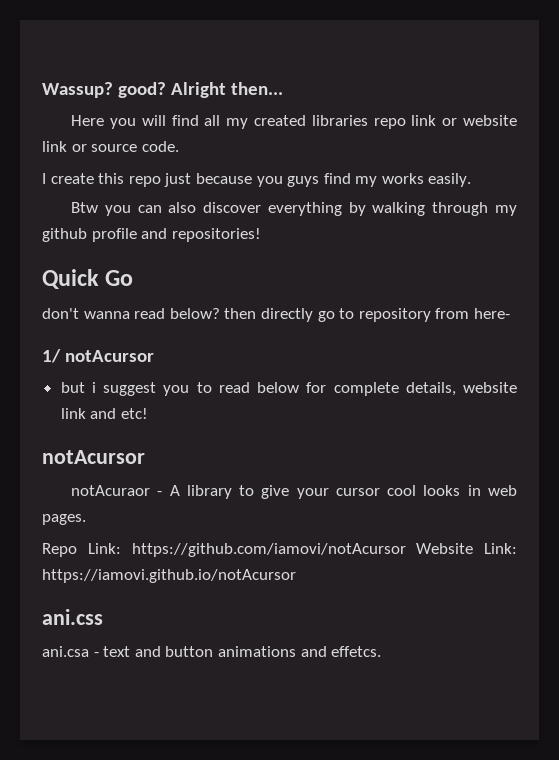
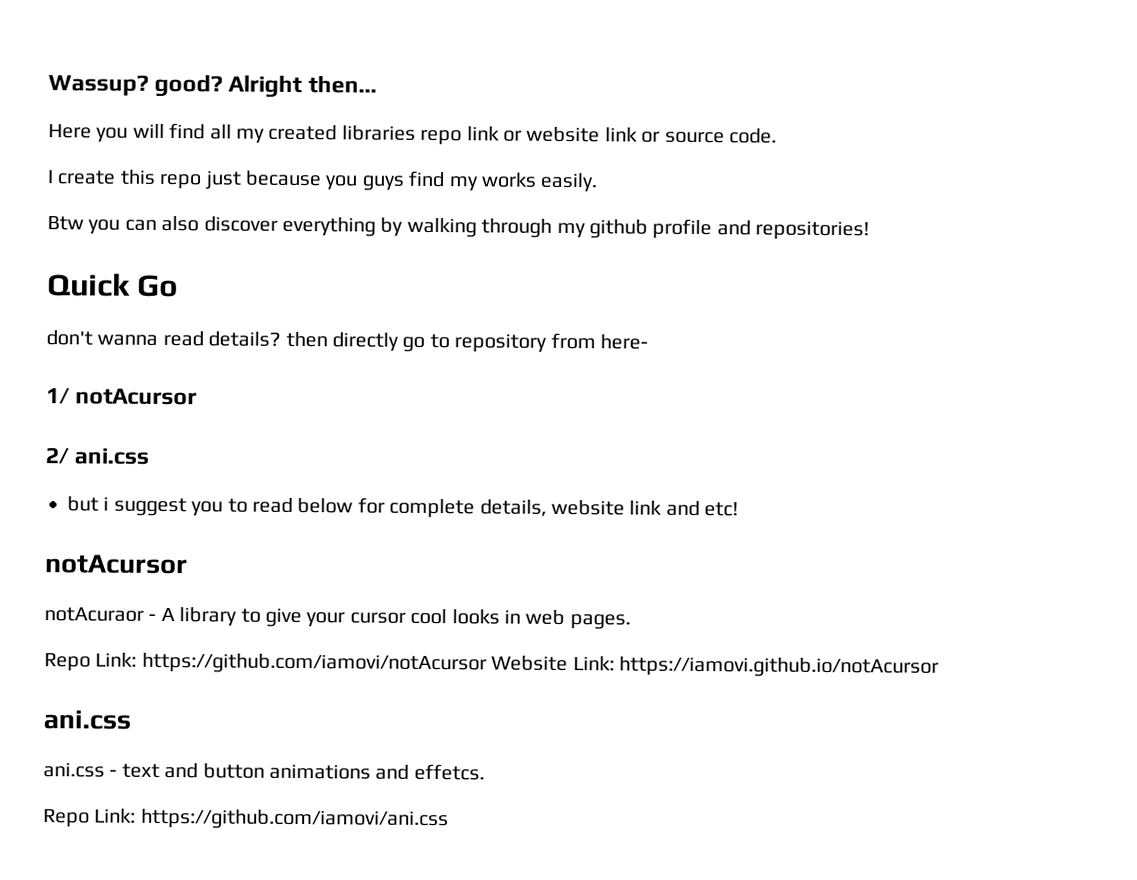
[169,308,220,319] below? -> [208,331,282,347] details?
(155, 356) none -> [45,447,150,465] // 2/ ani.css
[42,646,89,657] ani.csa -> [43,762,105,778] ani.css
(382, 651) none -> [43,808,449,831] // Repo Link: https://github.com/iamovi/ani.css

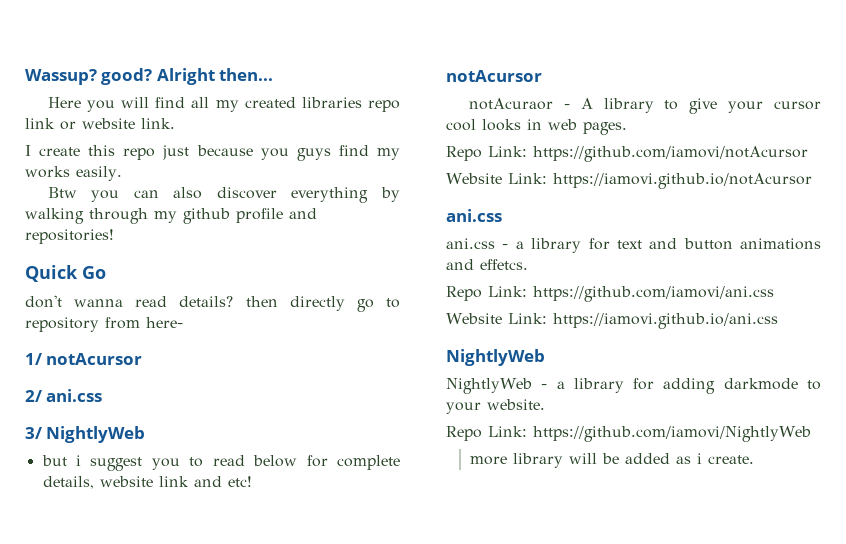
[604,127,777,144] link or source code. -> [141,118,175,129] link.
(150, 456) none -> [25,426,146,443] // 3/ NightlyWeb
(487, 663) none -> (808, 154) //
(118, 773) none -> [515,238,610,253] a library for
(449, 819) none -> [446,313,778,329] [446,349,545,366] [446,378,821,394] [446,399,545,414] [446,426,811,442] [470,453,755,468] // Website Link: https://iamovi.github.io/ani.css // NightlyWeb // NightlyWeb - a library for adding darkmode to your website. // Repo Link: https://github.com/iamovi/NightlyWeb // more library will be added as i create.

